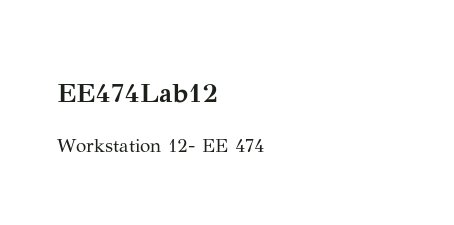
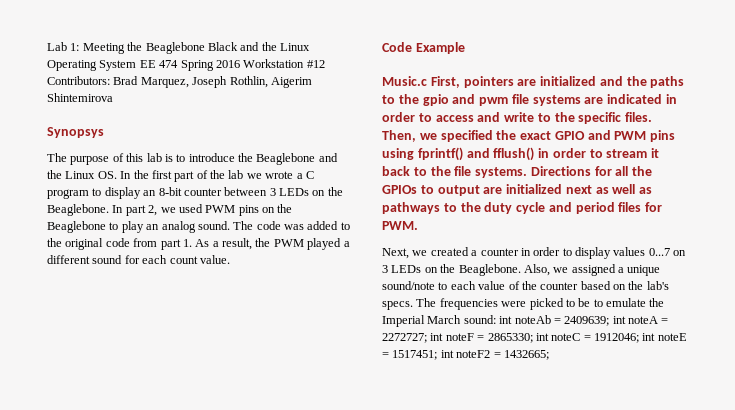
[57,84,218,103] [57,139,264,153] EE474Lab12 // Workstation 12- EE 474 -> [47,42,310,54] [47,59,325,71] [47,76,312,88] [47,93,113,102] [47,127,104,138] [47,153,338,165] [47,170,314,182] [47,187,343,199] [47,204,293,216] [47,221,350,233] [47,238,350,250] [47,255,230,264] [382,42,465,54] [382,76,685,88] [382,94,678,106] [382,112,653,124] [382,130,676,142] [382,147,660,161] [382,166,653,178] [382,184,653,196] [382,202,663,214] [382,221,418,230] [382,247,687,259] [382,264,661,276] [382,281,669,290] [382,298,665,310] [382,315,669,327] [382,333,687,343] [382,350,549,360] Lab 1: Meeting the Beaglebone Black and the Linux Operating System EE 474 Spring 2016 Workstation #12 Contributors: Brad Marquez, Joseph Rothlin, Aigerim Shintemirova // Synopsys // The purpose of this lab is to introduce the Beaglebone and the Linux OS. In the first part of the lab we wrote a C program to display an 8-bit counter between 3 LEDs on the Beaglebone. In part 2, we used PWM pins on the Beaglebone to play an analog sound. The code was added to the original code from part 1. As a result, the PWM played a different sound for each count value. // Code Example // Music.c First, pointers are initialized and the paths to the gpio and pwm file systems are indicated in order to access and write to the specific files. Then, we specified the exact GPIO and PWM pins using fprintf() and fflush() in order to stream it back to the file systems. Directions for all the GPIOs to output are initialized next as well as pathways to the duty cycle and period files for PWM. // Next, we created a counter in order to display values 0...7 on 3 LEDs on the Beaglebone. Also, we assigned a unique sound/note to each value of the counter based on the lab's specs. The frequencies were picked to be to emulate the Imperial March sound: int noteAb = 2409639; int noteA = 2272727; int noteF = 2865330; int noteC = 1912046; int noteE = 1517451; int noteF2 = 1432665;

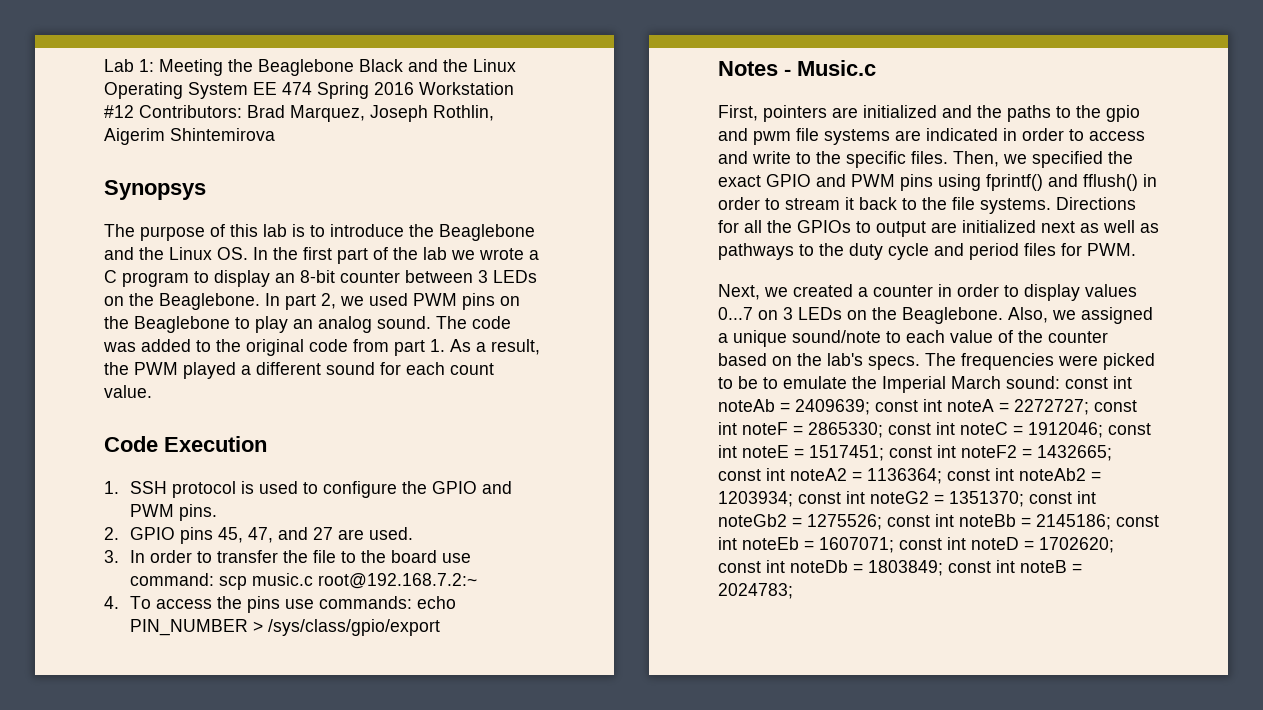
[415,42,465,54] Example // -> [164,436,267,452] [104,481,512,498] [129,504,217,521] [104,527,413,544] [104,550,471,563] [129,573,477,590] [104,596,456,613] [129,619,440,636] [718,61,791,76] Execution // 1. SSH protocol is used to configure the GPIO and PWM pins. // 2. GPIO pins 45, 47, and 27 are used. // 3. In order to transfer the file to the board use command: scp music.c root@192.168.7.2:~ // 4. To access the pins use commands: echo PIN_NUMBER > /sys/class/gpio/export // Notes -
(427, 81) none -> (876, 68) //
(496, 319) none -> [1065,377,1108,389] const
(610, 321) none -> [875,400,918,412] const
(427, 338) none -> [1094,400,1137,412] const
(533, 338) none -> [888,423,931,435] const
(639, 338) none -> [1108,423,1151,435] const
(438, 355) none -> [889,446,932,458] const
(549, 355) none -> [718,468,1101,484] [718,491,1096,507] [718,514,1159,530] [718,537,1114,553] [718,560,1082,576] [718,583,793,599] const int noteA2 = 1136364; const int noteAb2 = 1203934; const int noteG2 = 1351370; const int noteGb2 = 1275526; const int noteBb = 2145186; const int noteEb = 1607071; const int noteD = 1702620; const int noteDb = 1803849; const int noteB = 2024783;

